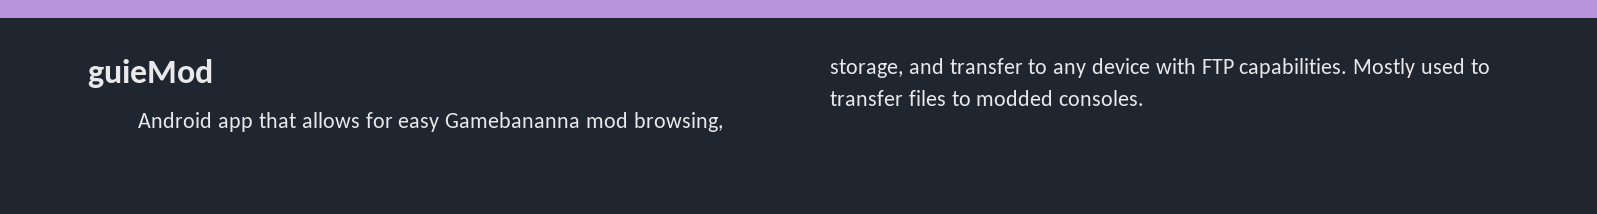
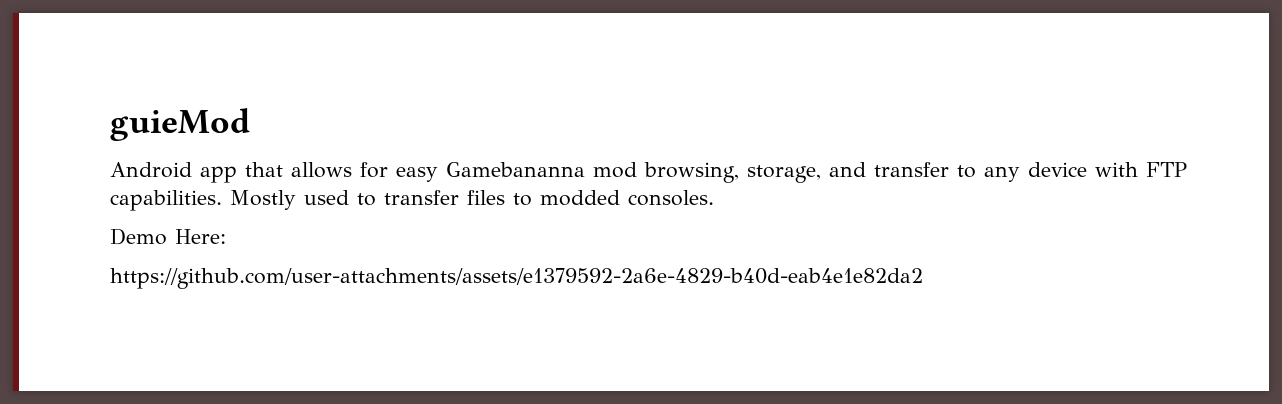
(1145, 98) none -> [110,228,226,245] [110,268,923,289] // Demo Here: // https://github.com/user-attachments/assets/e1379592-2a6e-4829-b40d-eab4e1e82da2

